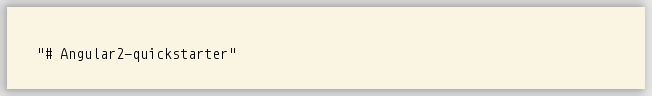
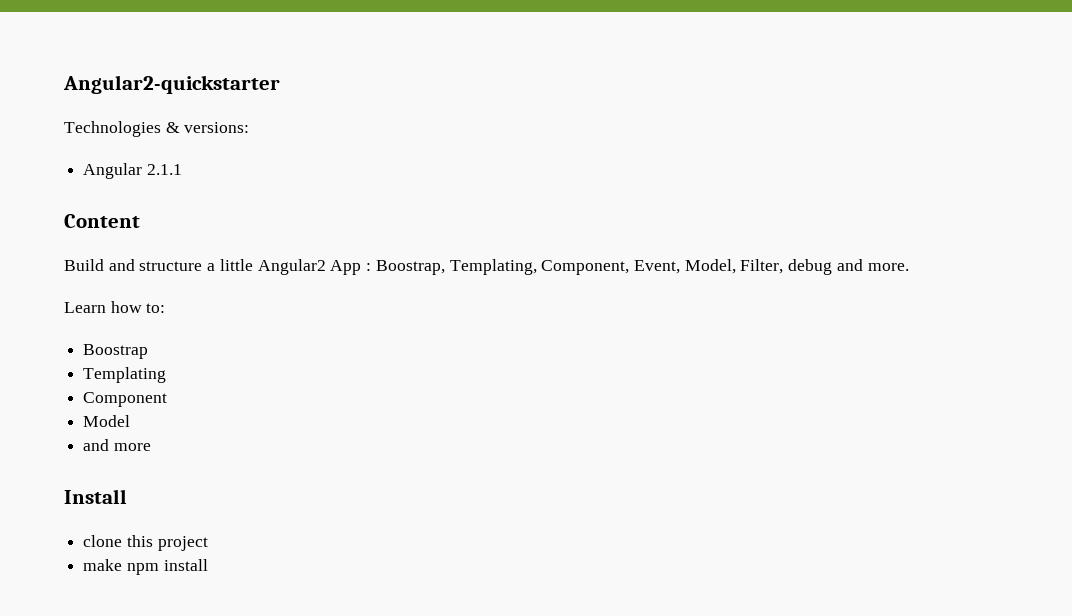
[36,48,236,62] "# Angular2-quickstarter" -> [63,75,280,94] [64,121,250,137] [83,163,182,179] [64,214,140,228] [64,259,909,275] [64,301,166,313] [83,344,149,359] [83,367,167,383] [83,392,168,407] [83,415,131,427] [83,439,151,451] [64,489,127,504] [83,535,208,551] [83,559,208,575] Angular2-quickstarter // Technologies & versions: // Angular 2.1.1 // Content // Build and structure a little Angular2 App : Boostrap, Templating, Component, Event, Model, Filter, debug and more. // Learn how to: // Boostrap // Templating // Component // Model // and more // Install // clone this project // make npm install

